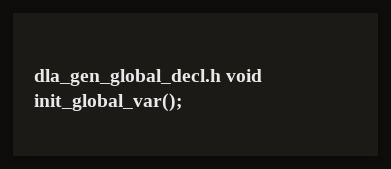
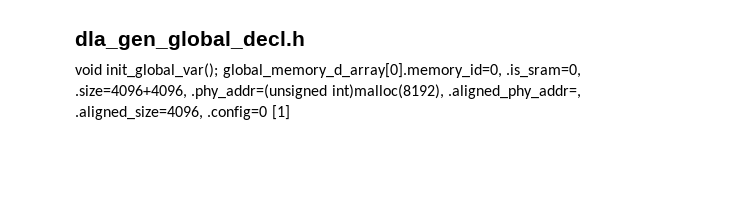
(221, 77) none -> (305, 40) //
(183, 102) none -> [222,63,581,78] [75,84,581,99] [75,105,290,120] global_memory_d_array[0].memory_id=0, .is_sram=0, .size=4096+4096, .phy_addr=(unsigned int)malloc(8192), .aligned_phy_addr=, .aligned_size=4096, .config=0 [1]

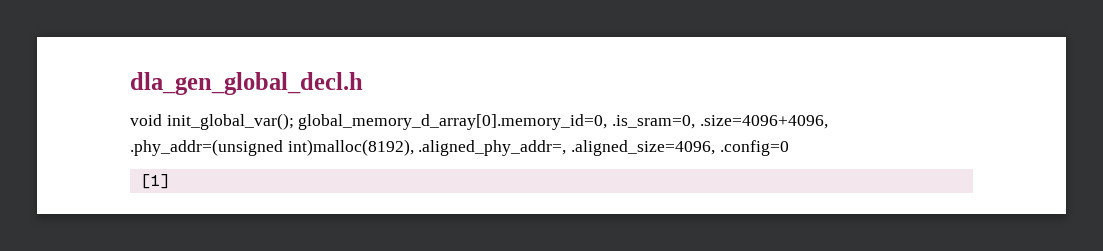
(268, 113) none -> (789, 148) //

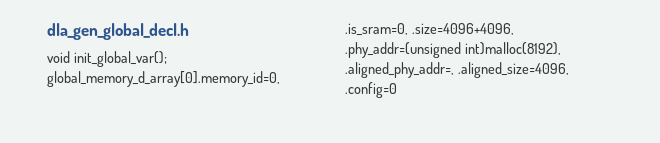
[140,174,170,189] // [1] -> (397, 90) none

